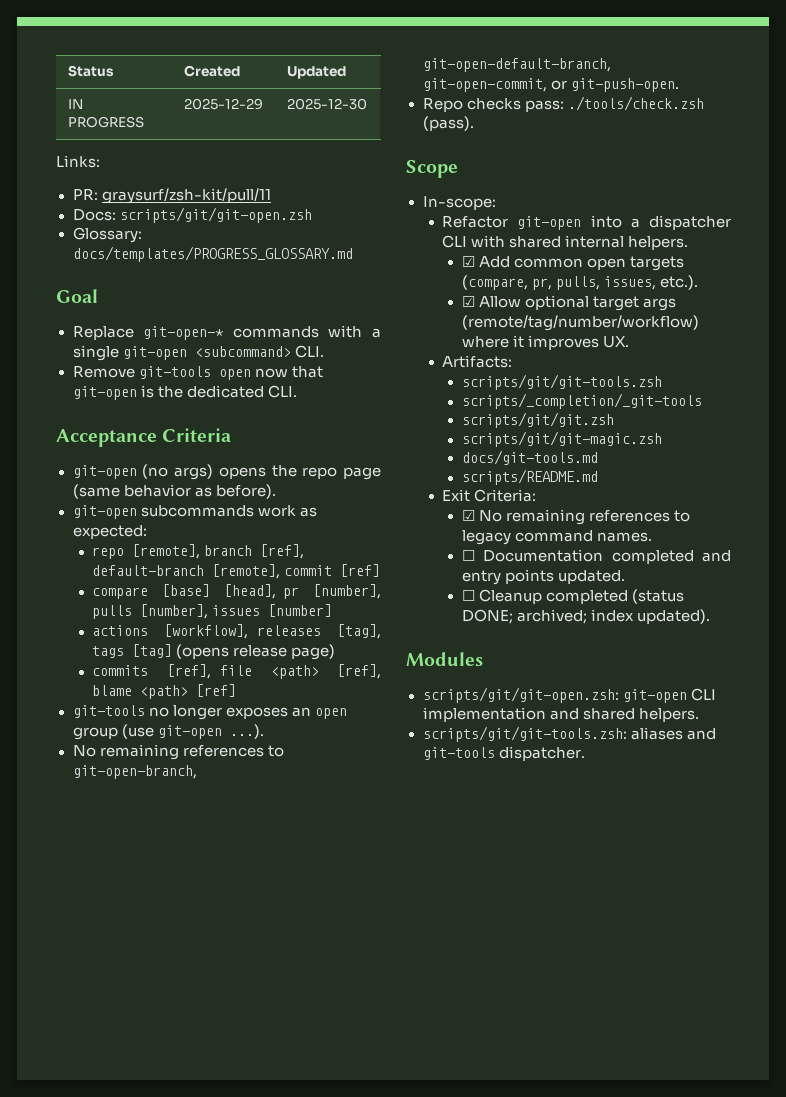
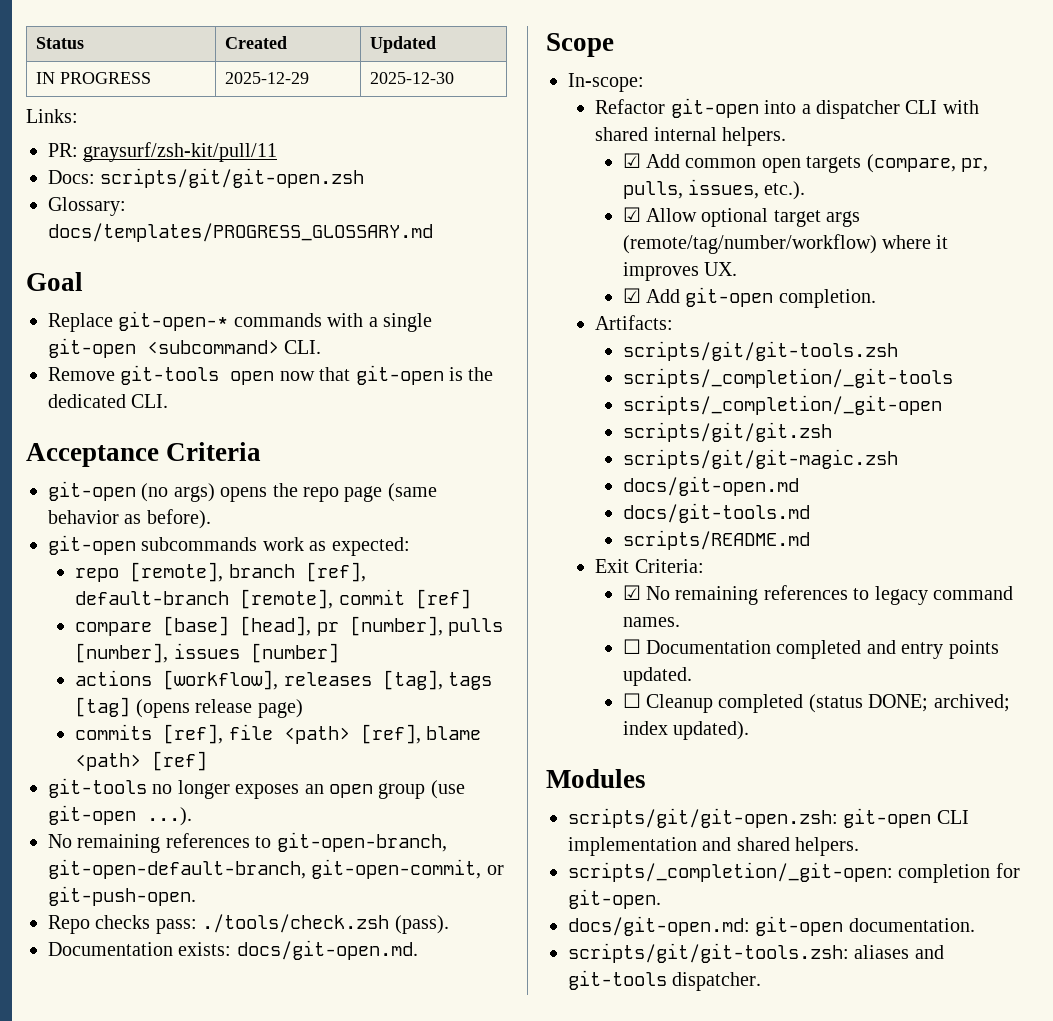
(474, 123) none -> [48,940,418,960] // Documentation exists: docs/git-open.md.
(629, 342) none -> [622,287,876,308] // ☑ Add git-open completion.
(702, 401) none -> [622,395,942,415] // scripts/_completion/_git-open
(662, 439) none -> [622,476,799,496] // docs/git-open.md
(699, 715) none -> [568,862,1020,883] [568,889,661,909] [568,916,975,936] // scripts/_completion/_git-open: completion for git-open. // docs/git-open.md: git-open documentation.

